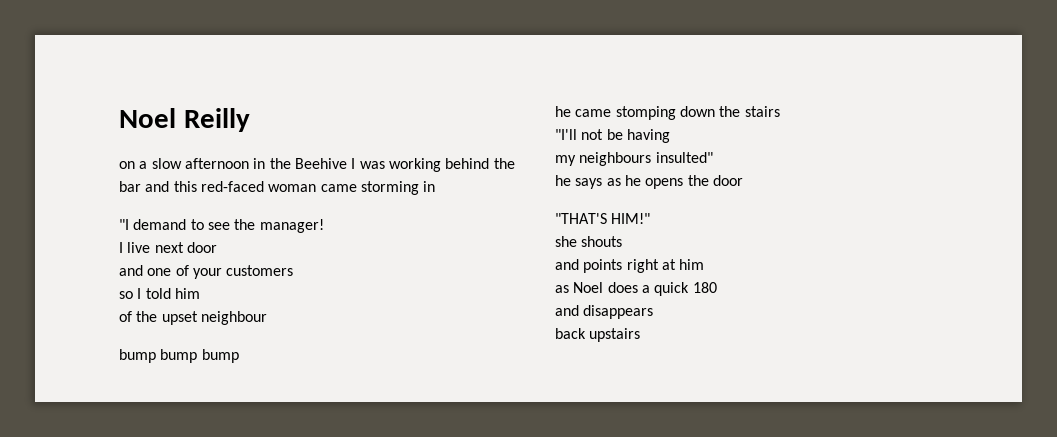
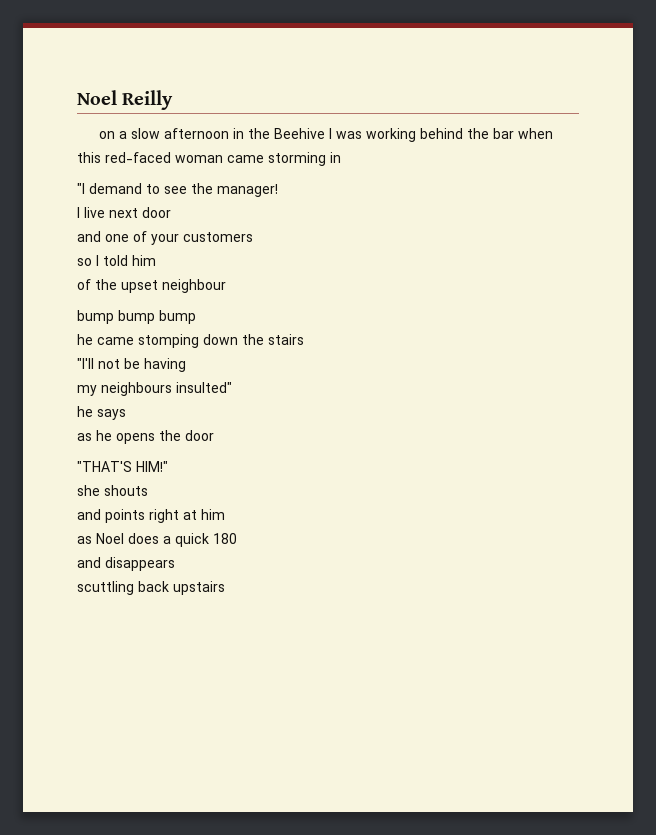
[145,181,170,192] and -> [517,128,553,139] when
(603, 183) none -> (126, 414) //
(654, 312) none -> [77,581,134,595] scuttling

